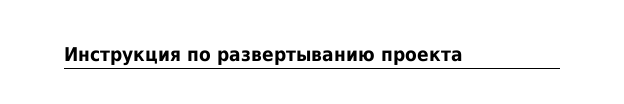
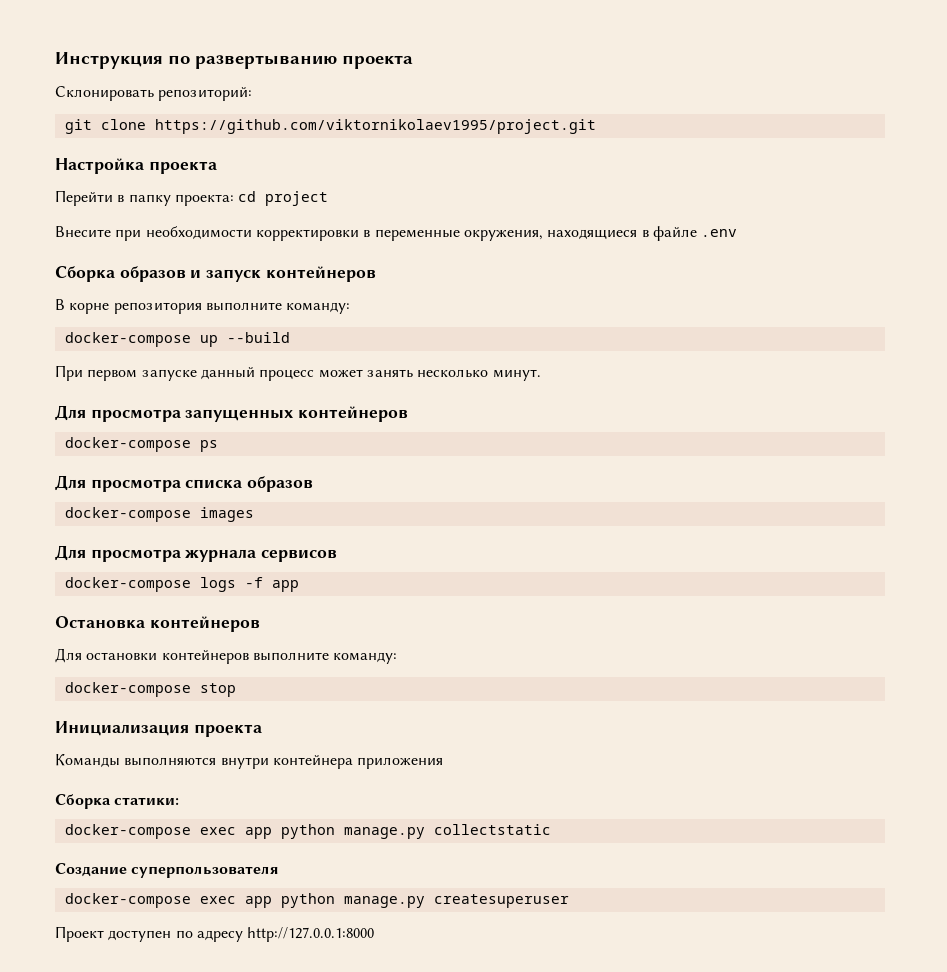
(463, 57) none -> [55,86,253,101] [64,119,596,134] [55,158,217,174] [55,190,329,206] [55,226,738,241] [55,266,376,282] [55,299,351,314] [64,332,290,347] [55,365,541,381] [55,405,409,422] [64,437,218,452] [55,475,314,492] [64,507,254,522] [55,545,338,562] [64,577,299,592] [55,616,260,632] [55,648,398,664] [64,682,236,697] [55,721,262,737] [55,754,444,769] [55,794,180,809] [64,824,551,839] [55,863,280,878] [64,893,569,908] [55,926,375,942] // Склонировать репозиторий: // git clone https://github.com/viktornikolaev1995/project.git // Настройка проекта // Перейти в папку проекта: cd project // Внесите при необходимости корректировки в переменные окружения, находящиеся в файле .env // Сборка образов и запуск контейнеров // В корне репозитория выполните команду: // docker-compose up --build // При первом запуске данный процесс может занять несколько минут. // Для просмотра запущенных контейнеров // docker-compose ps // Для просмотра списка образов // docker-compose images // Для просмотра журнала сервисов // docker-compose logs -f app // Остановка контейнеров // Для остановки контейнеров выполните команду: // docker-compose stop // Инициализация проекта // Команды выполняются внутри контейнера приложения // Сборка статики: // docker-compose exec app python manage.py collectstatic // Создание суперпользователя // docker-compose exec app python manage.py createsuperuser // Проект доступен по адресу http://127.0.0.1:8000

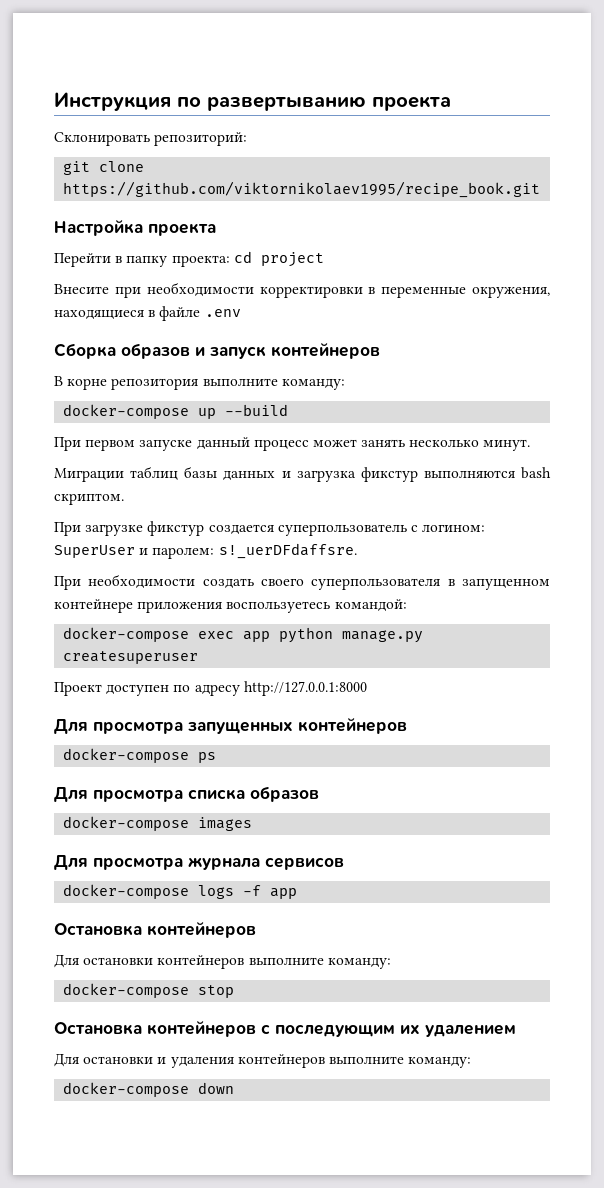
[154,119,596,134] https://github.com/viktornikolaev1995/project.git -> [63,181,541,198] https://github.com/viktornikolaev1995/recipe_book.git
(541, 375) none -> [54,466,551,482] [54,493,124,505] [54,521,486,536] [54,543,357,559] [54,574,550,590] [54,599,407,613] [63,627,424,643] [63,651,199,664] [54,681,367,696] // Миграции таблиц базы данных и загрузка фикстур выполняются bash скриптом. // При загрузке фикстур создается суперпользователь с логином: SuperUser и паролем: s!_uerDFdaffsre. // При необходимости создать своего суперпользователя в запущенном контейнере приложения воспользуетесь командой: // docker-compose exec app python manage.py createsuperuser // Проект доступен по адресу http://127.0.0.1:8000
[55,721,262,737] [55,754,444,769] [55,794,180,809] [64,824,551,839] [55,863,280,878] [64,893,569,908] [55,926,375,942] Инициализация проекта // Команды выполняются внутри контейнера приложения // Сборка статики: // docker-compose exec app python manage.py collectstatic // Создание суперпользователя // docker-compose exec app python manage.py createsuperuser // Проект доступен по адресу http://127.0.0.1:8000 -> [54,1021,516,1037] [54,1053,472,1068] [63,1082,235,1097] Остановка контейнеров с последующим их удалением // Для остановки и удаления контейнеров выполните команду: // docker-compose down

